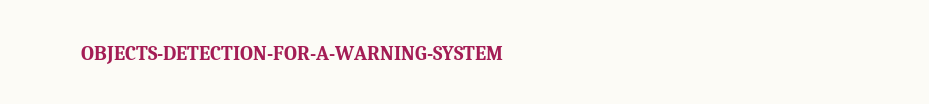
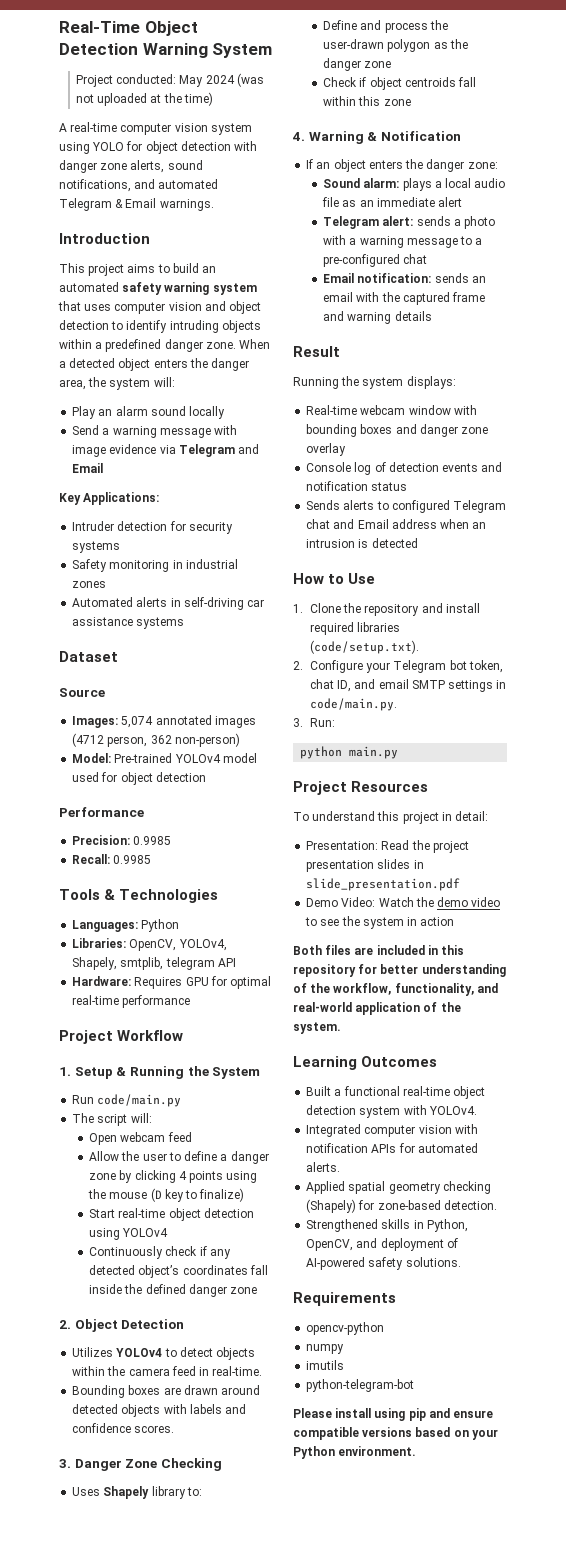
[81,46,503,64] OBJECTS-DETECTION-FOR-A-WARNING-SYSTEM -> [59,21,198,36] [59,43,273,58] [75,73,264,87] [75,92,213,106] [59,122,252,135] [59,141,258,154] [59,160,203,173] [59,179,219,192] [59,198,214,211] [59,233,150,244] [59,263,217,276] [59,282,257,295] [58,301,262,314] [59,320,261,333] [59,339,271,352] [59,358,250,371] [59,377,175,390] [72,406,226,419] [72,425,238,438] [72,444,260,457] [72,463,104,473] [59,492,160,505] [72,521,233,534] [72,541,121,553] [72,559,238,572] [72,581,107,588] [72,597,265,610] [72,617,185,629] [59,651,118,662] [59,688,105,697] [72,715,256,728] [72,733,240,747] [72,753,257,763] [72,772,206,785] [59,807,144,817] [72,835,172,845] [72,854,152,864] [59,889,219,903] [72,919,180,932] [72,938,227,951] [72,957,236,970] [72,976,272,989] [72,995,191,1008] [59,1030,184,1044] [59,1066,261,1079] [72,1094,182,1107] [72,1113,152,1126] [89,1132,192,1145] [89,1151,269,1164] [89,1170,258,1183] [88,1188,245,1202] [89,1208,254,1221] [89,1228,169,1240] [89,1246,231,1259] [89,1265,268,1278] [89,1284,258,1297] [59,1319,185,1332] [72,1347,256,1360] [72,1366,263,1376] [72,1385,261,1398] [72,1404,247,1417] [72,1423,175,1433] [59,1458,222,1471] [72,1486,202,1499] [323,20,448,33] [323,39,468,52] [323,58,392,71] [323,77,477,90] [323,96,411,106] [292,131,461,144] [306,159,498,172] [323,178,506,191] [322,197,463,207] [323,216,496,229] [323,235,483,248] [323,254,428,267] [323,273,486,283] [323,292,486,305] [323,311,432,324] [293,346,340,357] [293,376,456,389] [306,405,477,415] [306,424,489,437] [306,443,347,456] [306,462,503,475] [306,481,408,491] [306,500,507,513] [306,519,487,529] [306,538,418,548] [293,573,376,584] [293,603,480,616] [309,622,401,635] [309,640,419,654] [293,660,503,673] [309,679,507,692] [309,698,397,711] [293,718,335,727] [300,746,399,759] [293,781,429,795] [293,811,489,824] [306,840,469,853] [306,859,424,872] [306,878,461,891] [306,897,501,907] [305,916,455,929] [293,945,465,955] [293,964,506,977] [293,983,498,996] [293,1002,461,1015] [293,1022,341,1034] [293,1056,438,1070] [306,1086,486,1099] [306,1105,477,1118] [306,1124,478,1137] [306,1143,478,1153] [306,1162,341,1172] [306,1181,491,1194] [306,1199,497,1213] [306,1219,468,1232] [306,1238,458,1251] [306,1257,461,1270] [293,1292,396,1306] [306,1322,385,1335] [306,1344,345,1354] [306,1360,345,1370] [306,1379,415,1392] [293,1408,494,1421] [293,1427,498,1440] [293,1446,417,1459] Real-Time Object Detection Warning System // Project conducted: May 2024 (was not uploaded at the time) // A real-time computer vision system using YOLO for object detection with danger zone alerts, sound notifications, and automated Telegram & Email warnings. // Introduction // This project aims to build an automated safety warning system that uses computer vision and object detection to identify intruding objects within a predefined danger zone. When a detected object enters the danger area, the system will: // Play an alarm sound locally // Send a warning message with image evidence via Telegram and Email // Key Applications: // Intruder detection for security systems // Safety monitoring in industrial zones // Automated alerts in self-driving car assistance systems // Dataset // Source // Images: 5,074 annotated images (4712 person, 362 non-person) // Model: Pre-trained YOLOv4 model used for object detection // Performance // Precision: 0.9985 // Recall: 0.9985 // Tools & Technologies // Languages: Python // Libraries: OpenCV, YOLOv4, Shapely, smtplib, telegram API // Hardware: Requires GPU for optimal real-time performance // Project Workflow // 1. Setup & Running the System // Run code/main.py // The script will: // Open webcam feed // Allow the user to define a danger zone by clicking 4 points using the mouse (D key to finalize) // Start real-time object detection using YOLOv4 // Continuously check if any detected object’s coordinates fall inside the defined danger zone // 2. Object Detection // Utilizes YOLOv4 to detect objects within the camera feed in real-time. // Bounding boxes are drawn around detected objects with labels and confidence scores. // 3. Danger Zone Checking // Uses Shapely library to: // Define and process the user-drawn polygon as the danger zone // Check if object centroids fall within this zone // 4. Warning & Notification // If an object enters the danger zone: // Sound alarm: plays a local audio file as an immediate alert // Telegram alert: sends a photo with a warning message to a pre-configured chat // Email notification: sends an email with the captured frame and warning details // Result // Running the system displays: // Real-time webcam window with bounding boxes and danger zone overlay // Console log of detection events and notification status // Sends alerts to configured Telegram chat and Email address when an intrusion is detected // How to Use // 1. Clone the repository and install required libraries (code/setup.txt). // 2. Configure your Telegram bot token, chat ID, and email SMTP settings in code/main.py. // 3. Run: // python main.py // Project Resources // To understand this project in detail: // Presentation: Read the project presentation slides in slide_presentation.pdf // Demo Video: Watch the demo video to see the system in action // Both files are included in this repository for better understanding of the workflow, functionality, and real-world application of the system. // Learning Outcomes // Built a functional real-time object detection system with YOLOv4. // Integrated computer vision with notification APIs for automated alerts. // Applied spatial geometry checking (Shapely) for zone-based detection. // Strengthened skills in Python, OpenCV, and deployment of AI-powered safety solutions. // Requirements // opencv-python // numpy // imutils // python-telegram-bot // Please install using pip and ensure compatible versions based on your Python environment.

